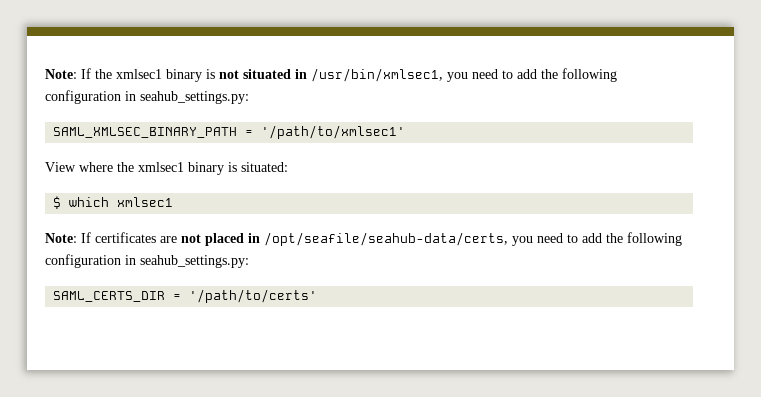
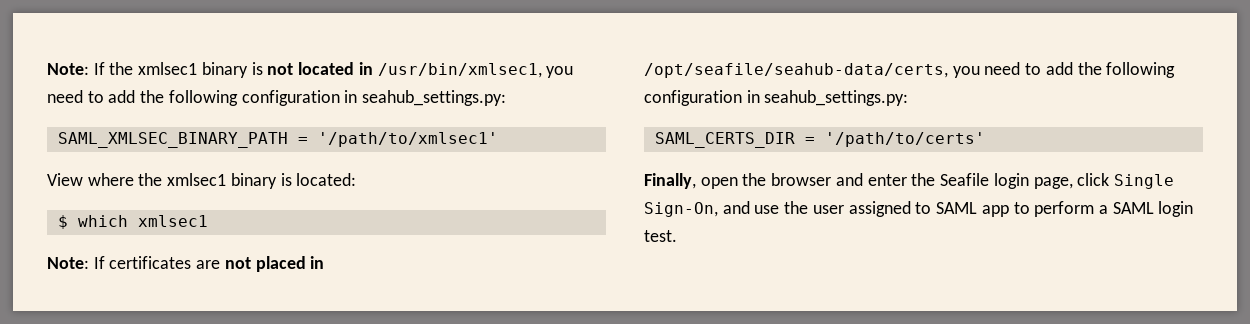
[243,69,291,79] situated -> [298,62,355,75] located
[241,162,288,172] situated: -> [296,173,357,186] located:
(318, 296) none -> [644,173,1174,189] [644,201,1194,217] [644,230,677,242] // Finally, open the browser and enter the Seafile login page, click Single Sign-On, and use the user assigned to SAML app to perform a SAML login test.

